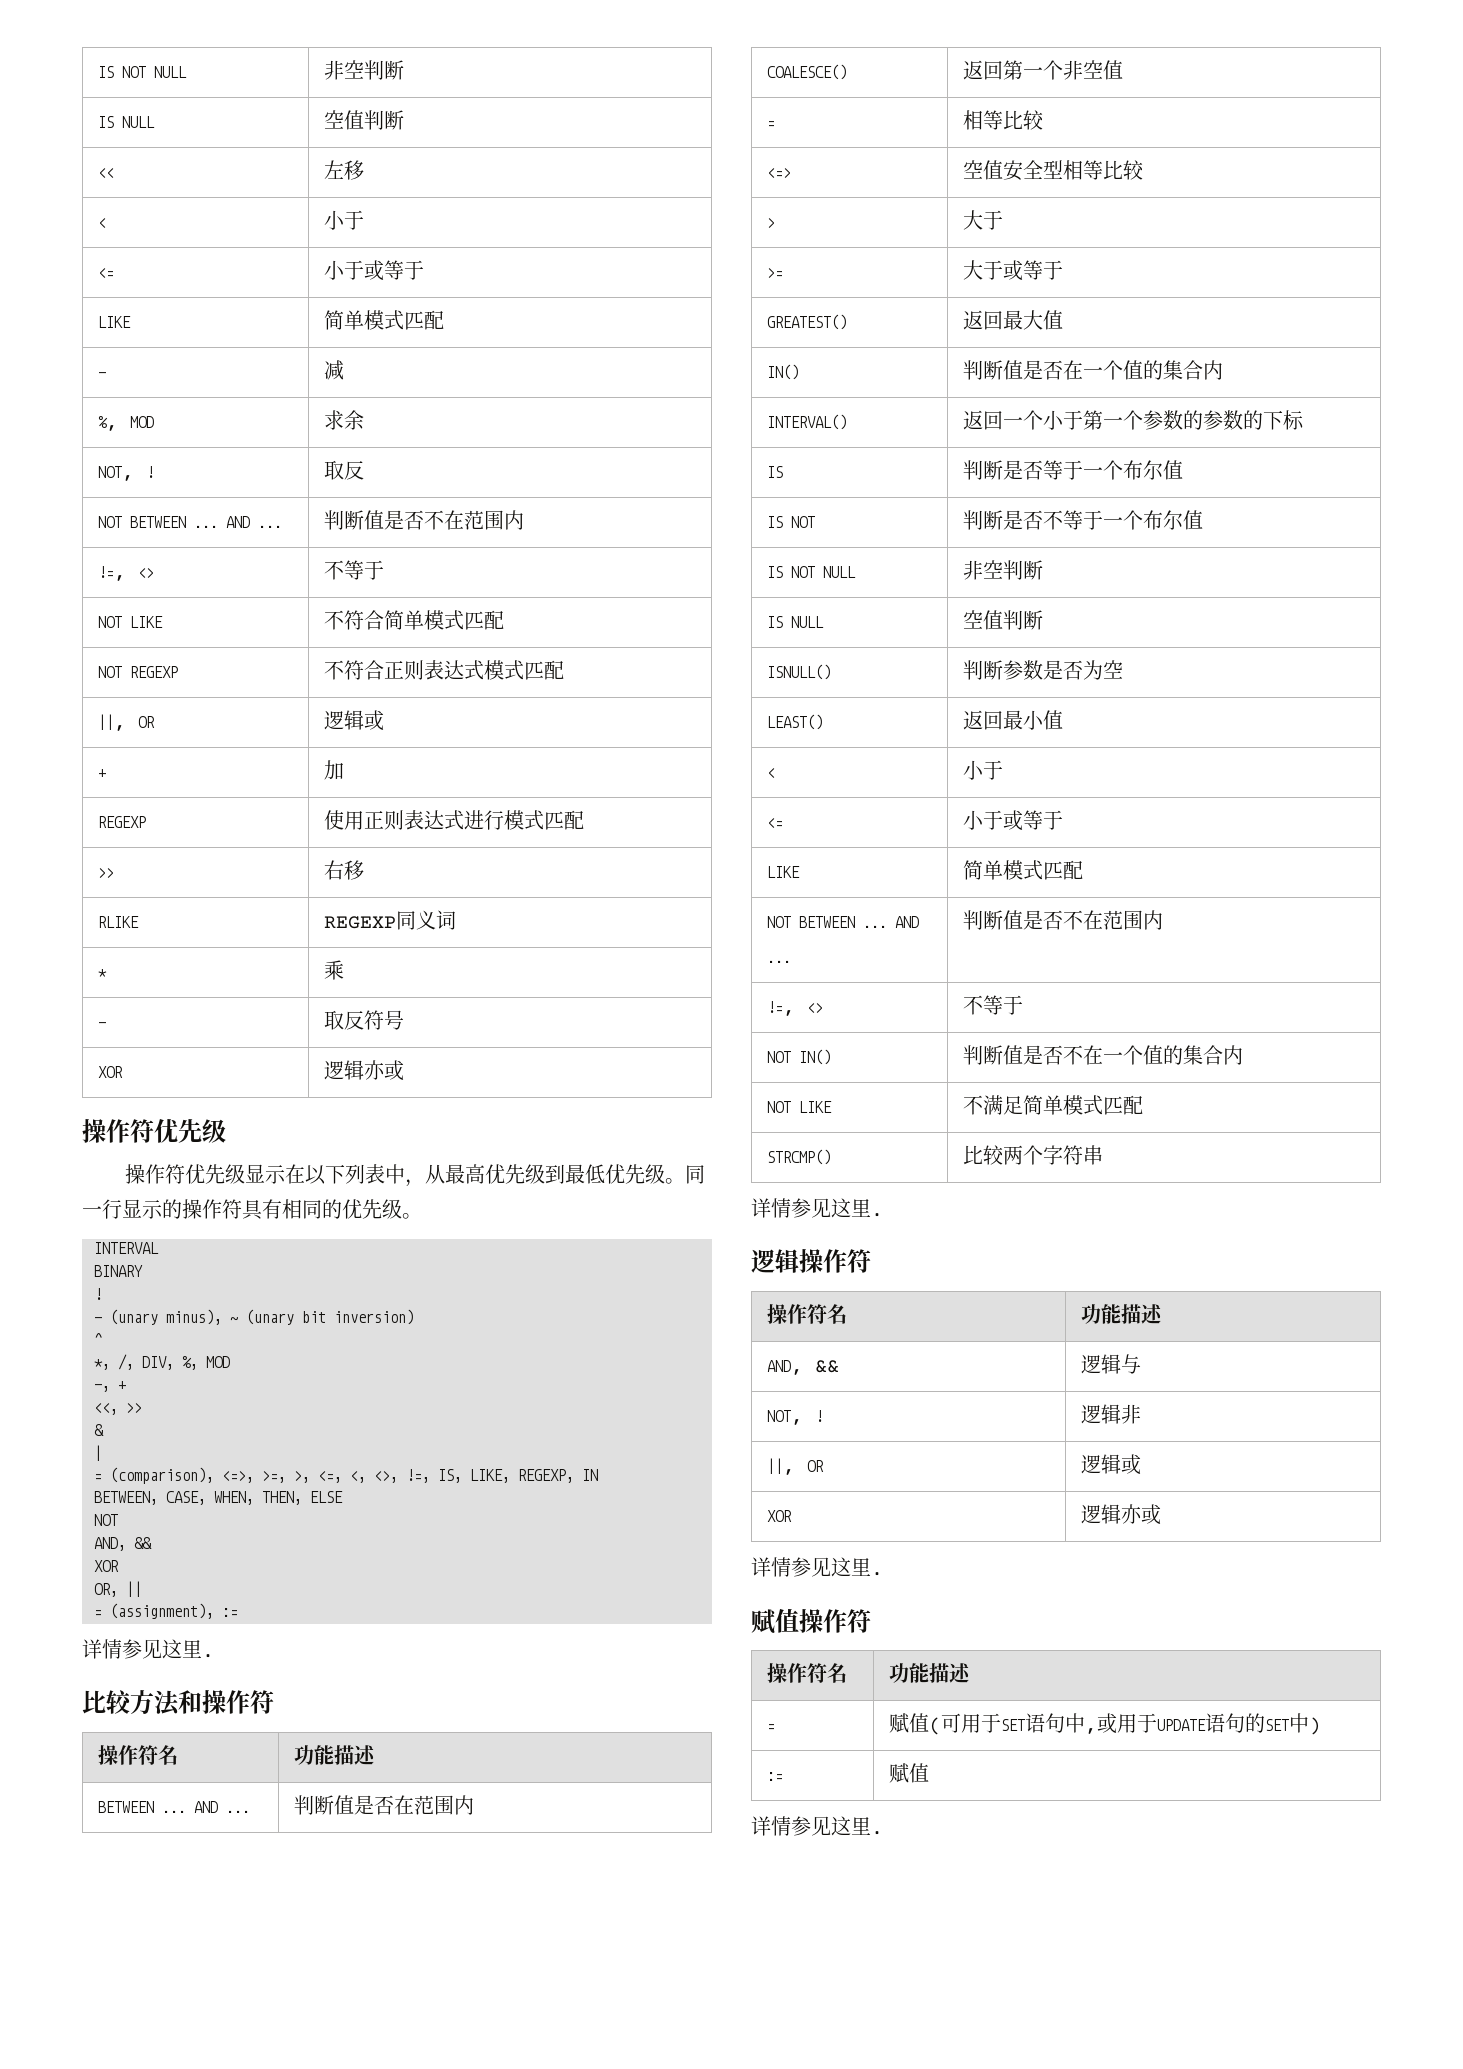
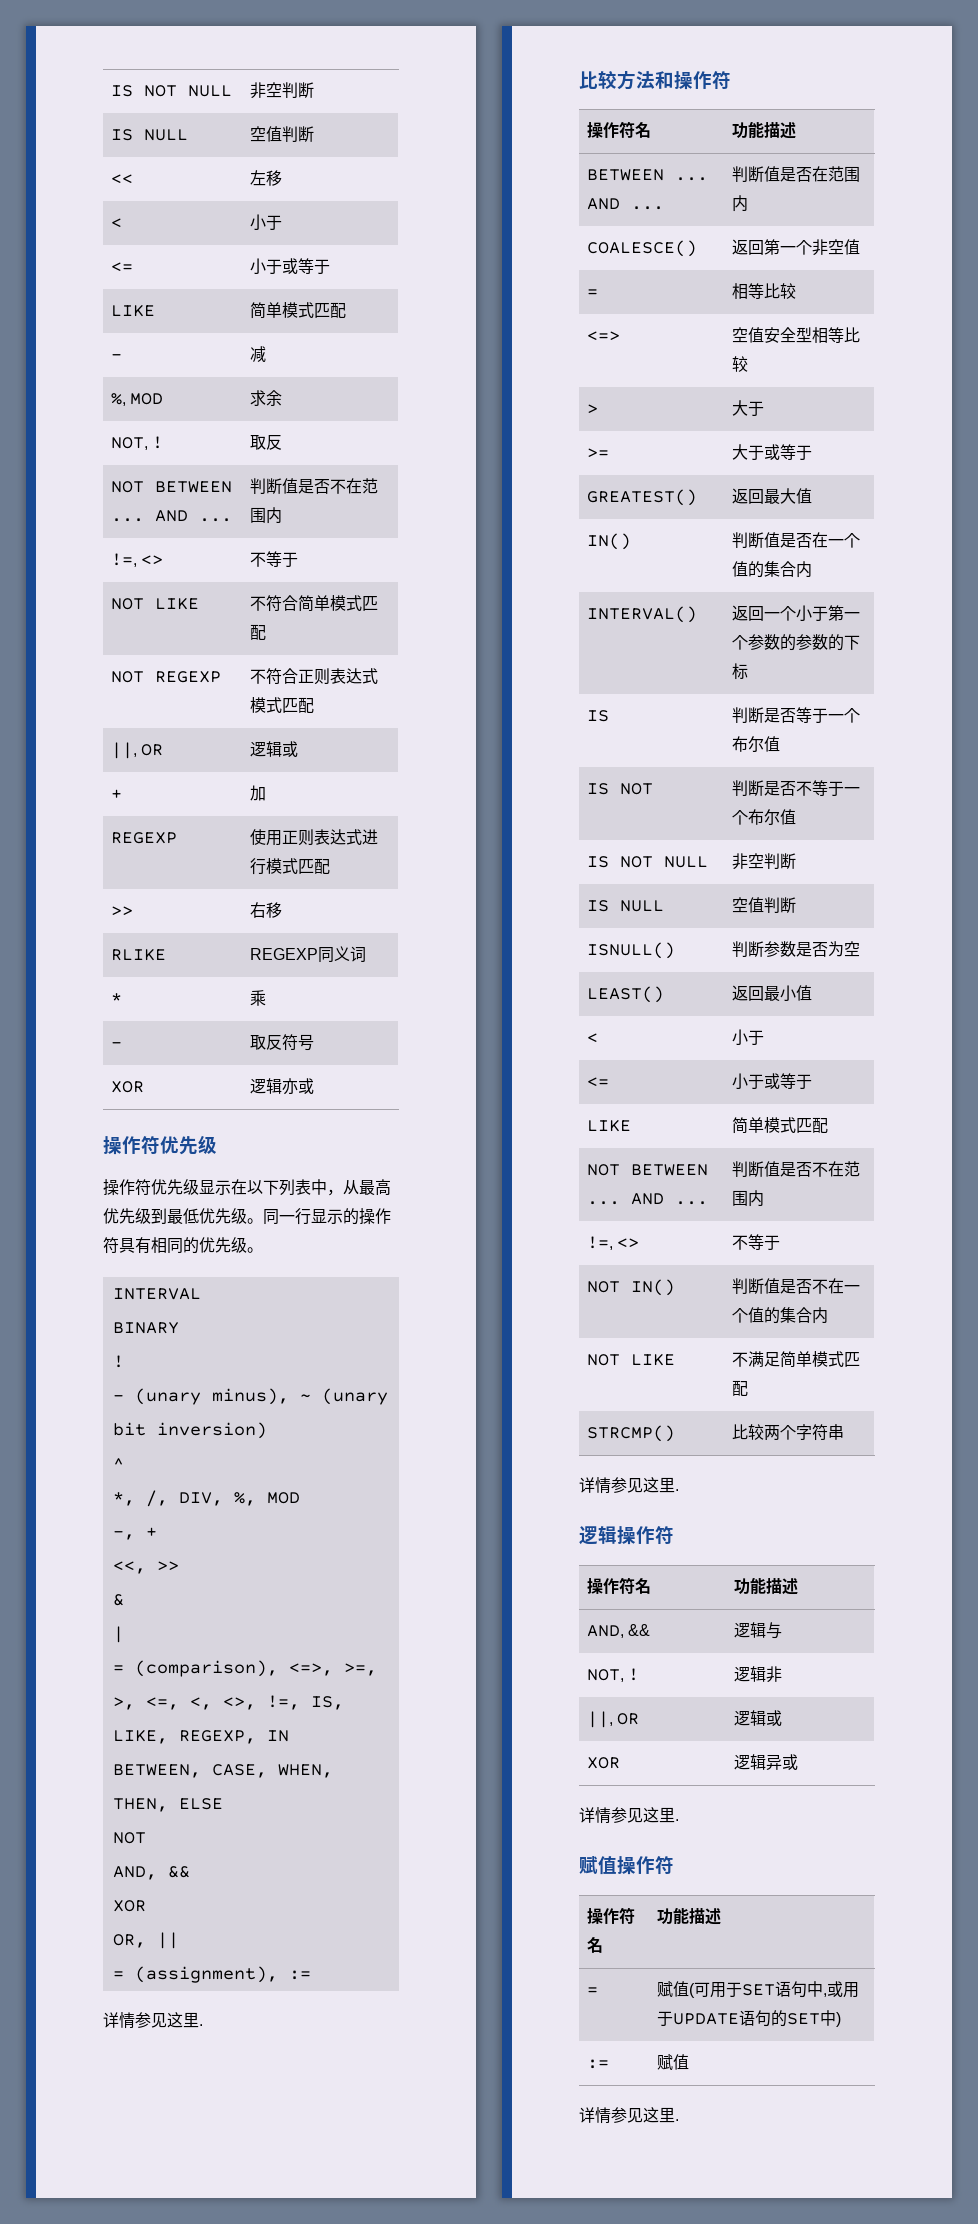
[1120,1504,1142,1524] 亦 -> [766,1755,783,1770] 异

